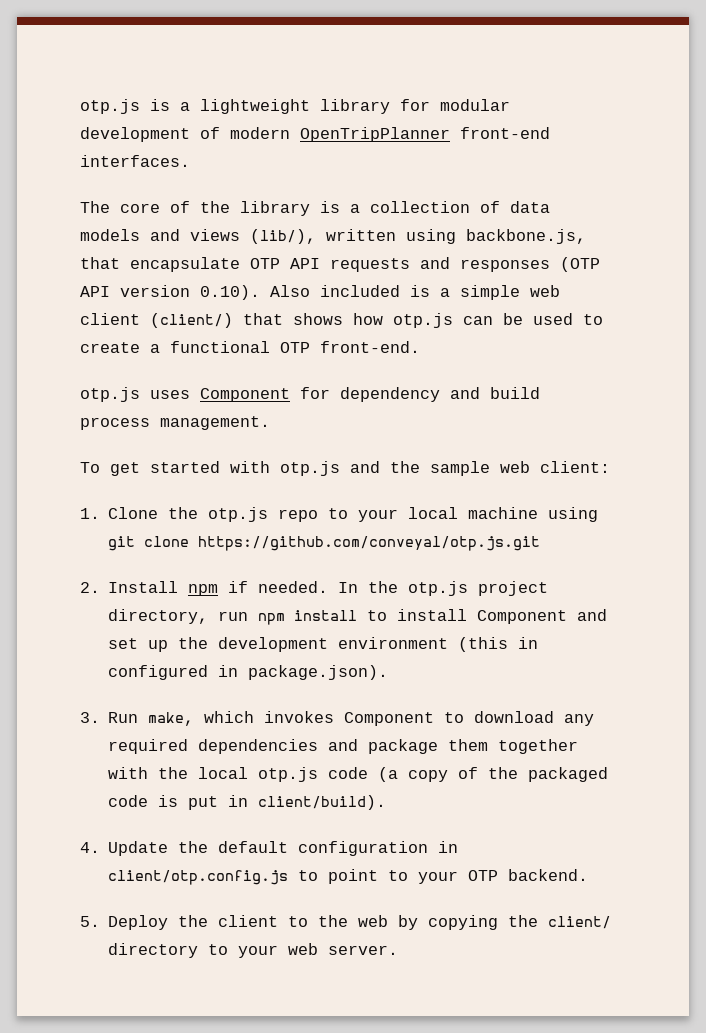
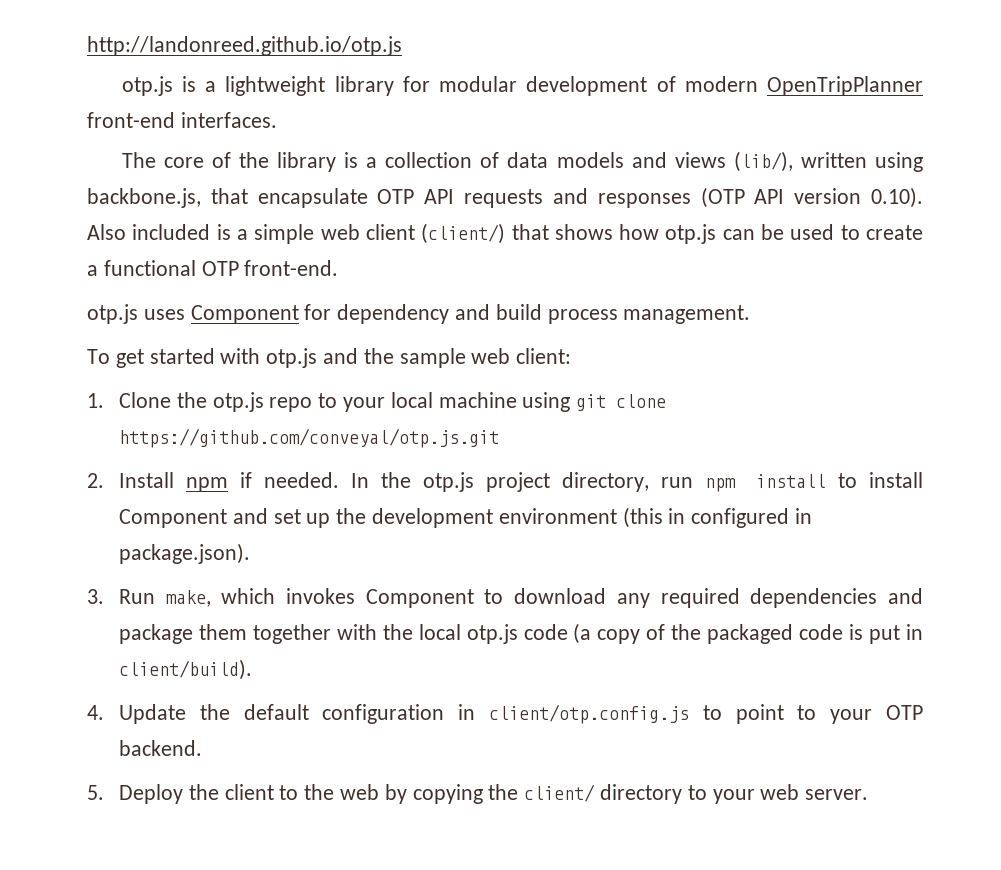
(80, 106) none -> [87,36,402,56] http://landonreed.github.io/otp.js //

